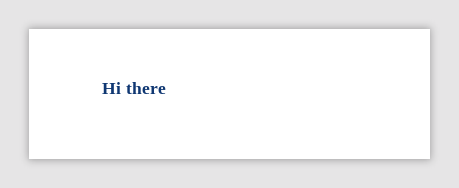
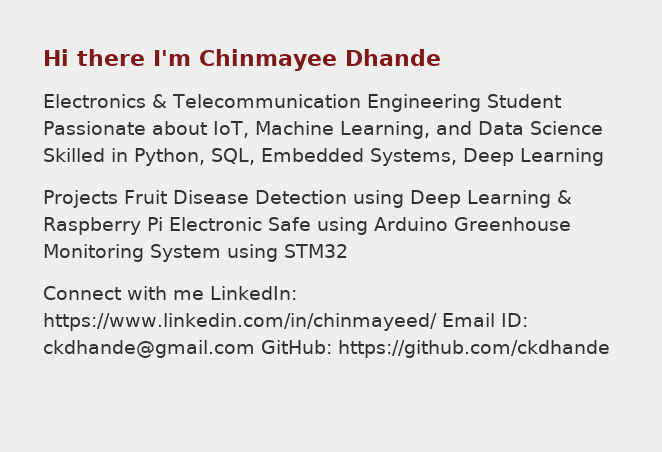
(166, 88) none -> [153,49,441,71] [43,94,561,112] [43,121,603,139] [43,148,604,166] [43,190,572,208] [43,217,571,235] [43,244,348,262] [43,286,297,300] [43,313,528,331] [43,340,610,358] I'm Chinmayee Dhande // Electronics & Telecommunication Engineering Student Passionate about IoT, Machine Learning, and Data Science Skilled in Python, SQL, Embedded Systems, Deep Learning // Projects Fruit Disease Detection using Deep Learning & Raspberry Pi Electronic Safe using Arduino Greenhouse Monitoring System using STM32 // Connect with me LinkedIn: https://www.linkedin.com/in/chinmayeed/ Email ID: ckdhande@gmail.com GitHub: https://github.com/ckdhande

